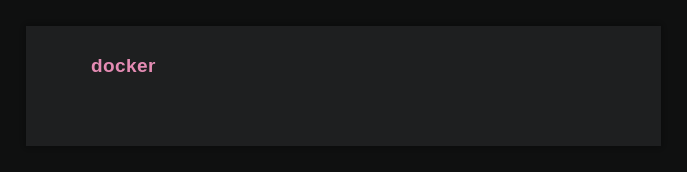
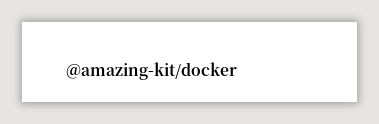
[91,59,156,72] docker -> [66,62,237,80] @amazing-kit/docker

